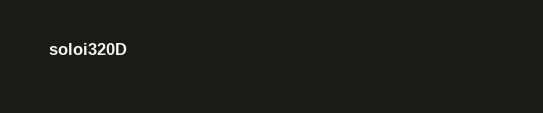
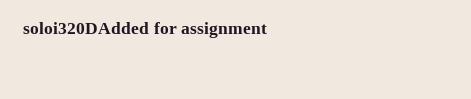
[49,43,127,55] soloi320D -> [23,22,268,38] soloi320DAdded for assignment

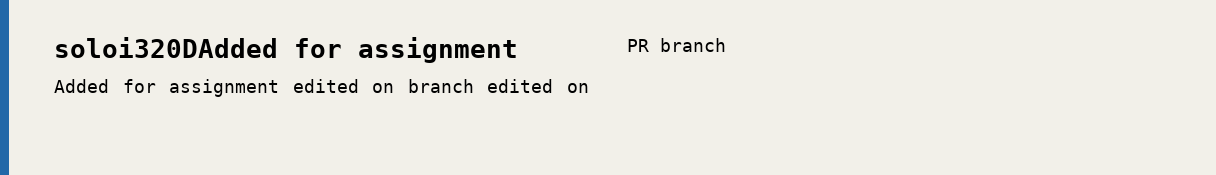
(268, 30) none -> [54,79,589,97] [627,38,726,52] // Added for assignment edited on branch edited on PR branch

